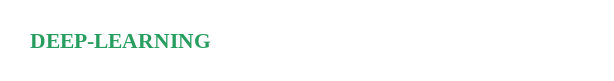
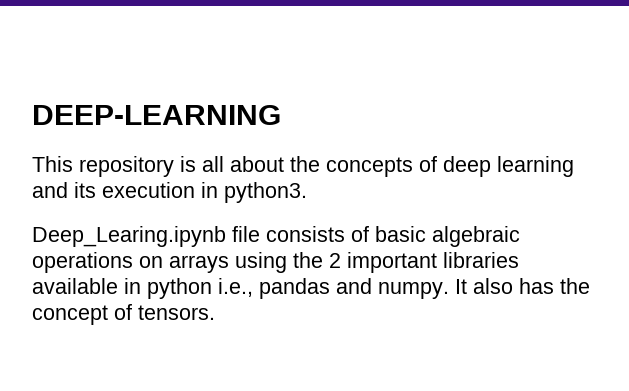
(211, 41) none -> [32,156,574,177] [32,182,307,203] [32,226,520,247] [32,252,519,273] [32,278,590,299] [32,304,215,325] // This repository is all about the concepts of deep learning and its execution in python3. // Deep_Learing.ipynb file consists of basic algebraic operations on arrays using the 2 important libraries available in python i.e., pandas and numpy. It also has the concept of tensors.

